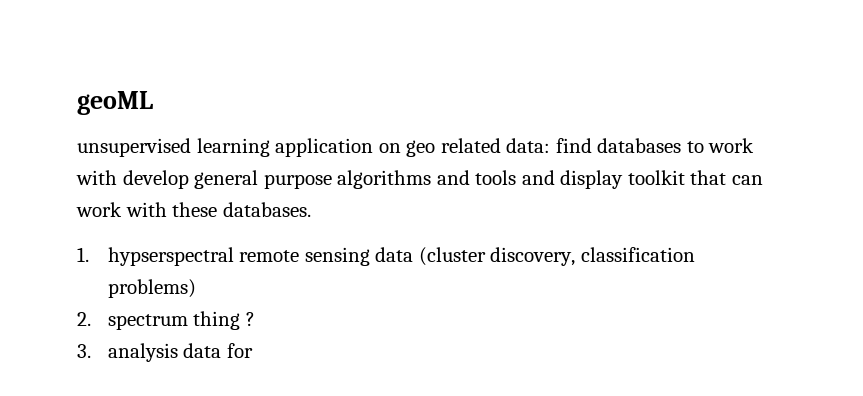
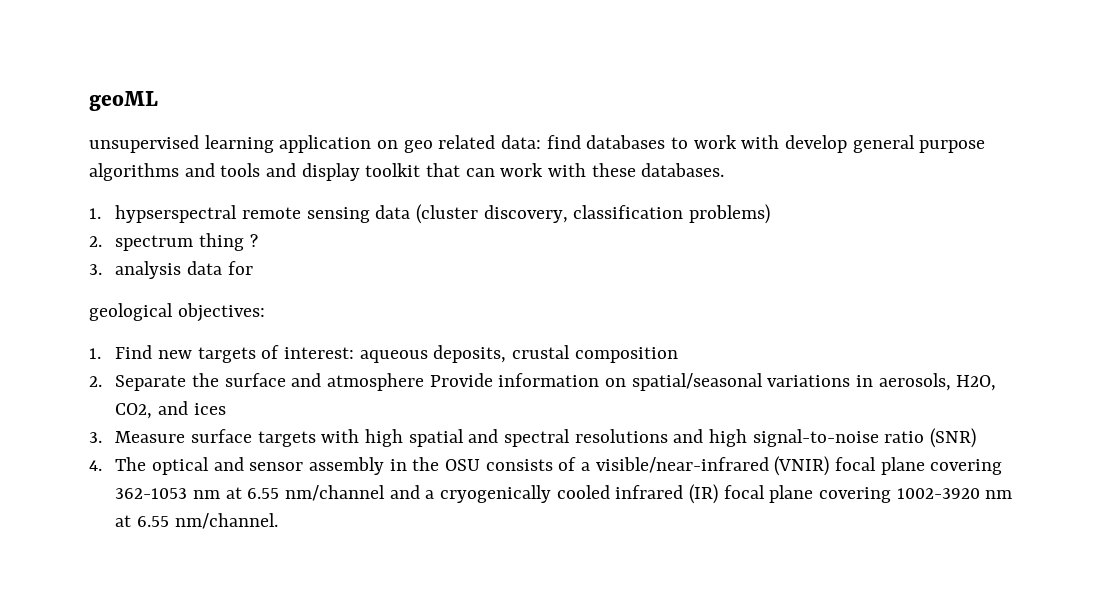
(253, 350) none -> [89,303,265,322] [89,345,678,363] [89,373,997,391] [115,401,226,419] [89,428,976,448] [89,456,1003,476] [115,484,1013,504] [115,513,278,529] // geological objectives: // 1. Find new targets of interest: aqueous deposits, crustal composition // 2. Separate the surface and atmosphere Provide information on spatial/seasonal variations in aerosols, H2O, CO2, and ices // 3. Measure surface targets with high spatial and spectral resolutions and high signal-to-noise ratio (SNR) // 4. The optical and sensor assembly in the OSU consists of a visible/near-infrared (VNIR) focal plane covering 362-1053 nm at 6.55 nm/channel and a cryogenically cooled infrared (IR) focal plane covering 1002-3920 nm at 6.55 nm/channel.

